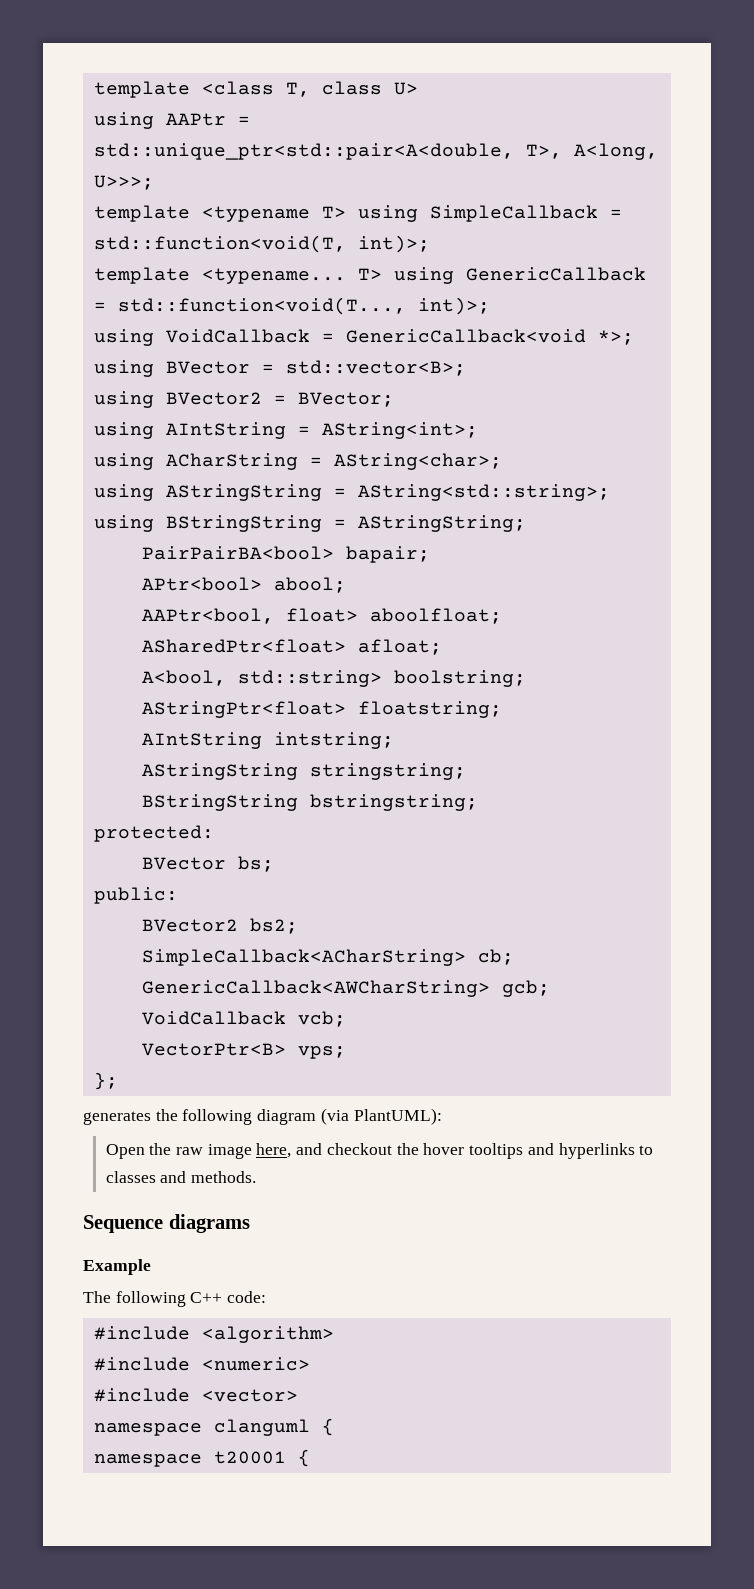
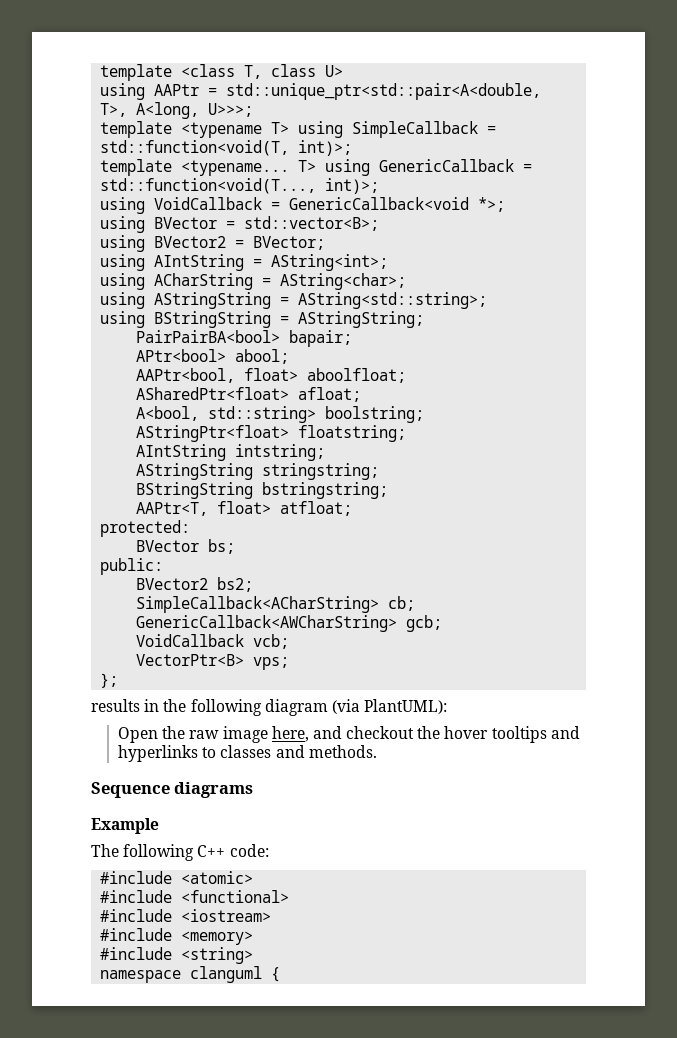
(478, 802) none -> [136,501,353,516] // AAPtr<T, float> atfloat;
[83,1111,151,1125] generates -> [91,699,160,712] results in
[201,1326,334,1343] [93,1357,310,1371] [93,1388,298,1402] <algorithm> // #include <numeric> // #include <vector> -> [181,871,254,884] [100,890,290,903] [100,909,272,922] [100,928,254,945] [100,947,254,964] <atomic> // #include <functional> // #include <iostream> // #include <memory> // #include <string>
[93,1449,310,1467] // namespace t20001 { -> (281, 974) none

